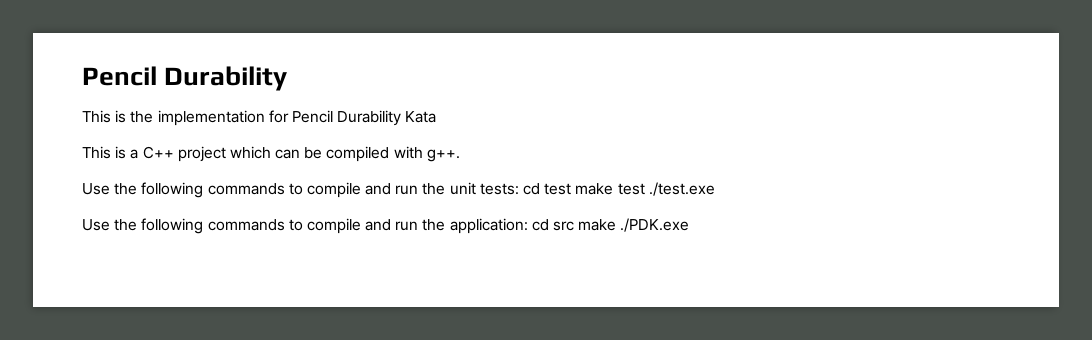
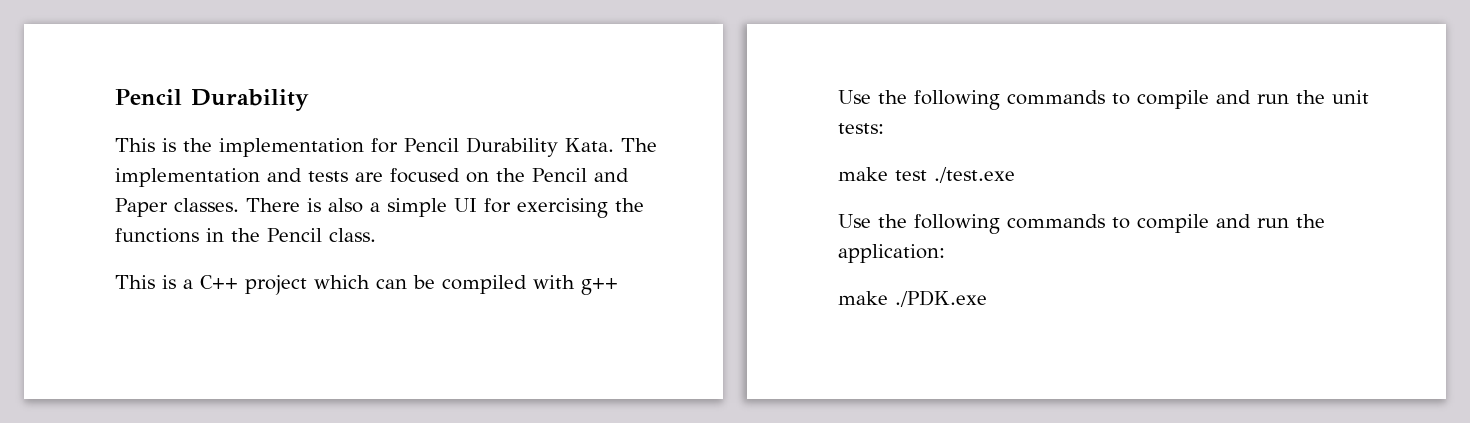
[405,111,437,123] Kata -> [564,138,657,152] [115,168,629,187] [115,198,644,218] [115,228,376,243] Kata. The implementation and tests are focused on the Pencil and Paper classes. There is also a simple UI for exercising the functions in the Pencil class.
[426,149,460,162] g++. -> [581,278,618,295] g++
[523,183,572,195] cd test -> (884, 128) //
[531,219,575,231] cd src -> (945, 253) //

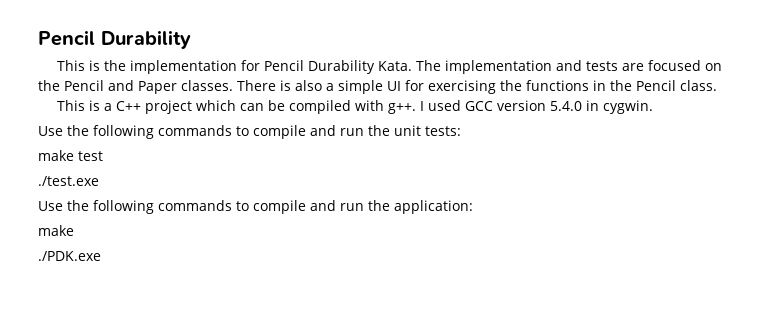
[581,278,618,295] g++ -> [388,100,654,114] g++. I used GCC version 5.4.0 in cygwin.
(927, 175) none -> (103, 156) //
(888, 298) none -> (74, 230) //

